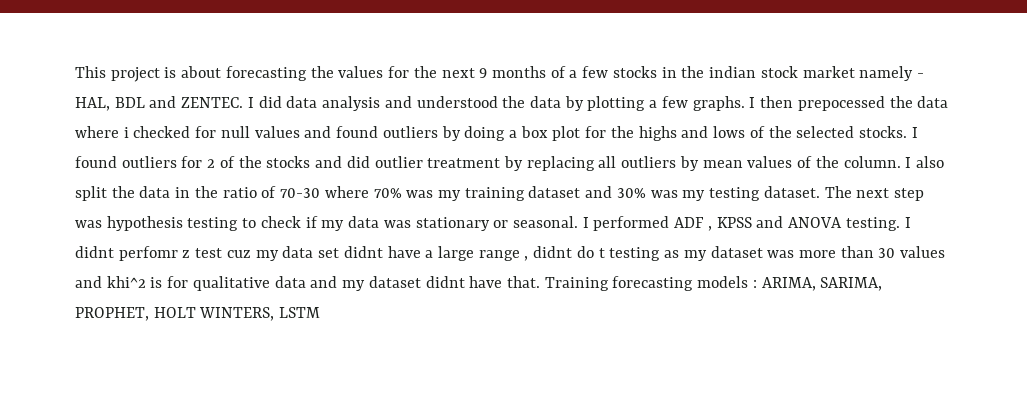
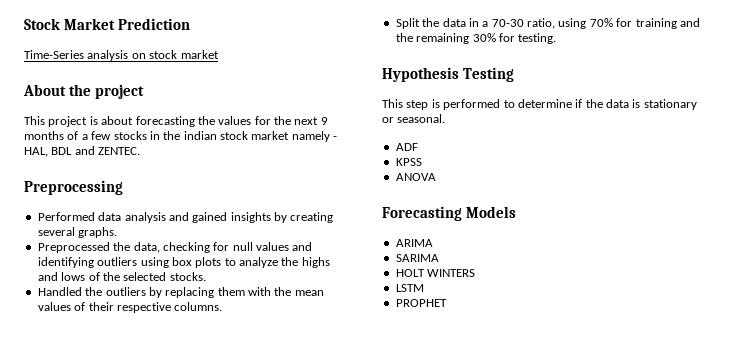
(75, 72) none -> [24,18,191,30] [24,50,219,61] [23,84,145,99] Stock Market Prediction // Time-Series analysis on stock market // About the project //
[247,96,282,108] I did -> [24,180,123,195] [37,212,95,221] // Preprocessing // Performed
[416,96,949,111] [75,126,607,141] understood the data by plotting a few graphs. I then prepocessed the data where i checked for null values and found outliers by doing a box plot for -> [192,212,334,223] [37,227,118,238] [37,242,313,253] [37,257,278,268] gained insights by creating several graphs. // Preprocessed the data, checking for null values and identifying outliers using box plots to analyze
[911,127,918,138] [75,156,944,171] [75,186,924,201] [75,216,411,231] I found outliers for 2 of the stocks and did outlier treatment by replacing all outliers by mean values of the column. I also split the data in the ratio of 70-30 where 70% was my training dataset and 30% was my testing dataset. The next step was hypothesis testing to check if my data was -> [37,287,324,298] [37,302,223,313] [395,18,700,29] [395,33,557,44] [382,67,515,82] [382,99,641,110] // Handled the outliers by replacing them with the mean values of their respective columns. // Split the data in a 70-30 ratio, using 70% for training and the remaining 30% for testing. // Hypothesis Testing // This step is performed to determine if the data is
[582,216,670,231] I performed -> (446, 118) //
[707,226,712,231] , -> (418, 147) //
[756,216,784,228] and -> (422, 162) //
[845,217,911,231] [75,246,946,261] [75,276,883,291] [75,307,275,321] testing. I didnt perfomr z test cuz my data set didnt have a large range , didnt do t testing as my dataset was more than 30 values and khi^2 is for qualitative data and my dataset didnt have that. Training forecasting models : ARIMA, SARIMA, PROPHET, HOLT WINTERS, -> [382,206,517,221] [395,239,433,247] [395,254,439,262] [395,269,476,277] // Forecasting Models // ARIMA // SARIMA // HOLT WINTERS //
(321, 312) none -> [395,299,447,307] // PROPHET

